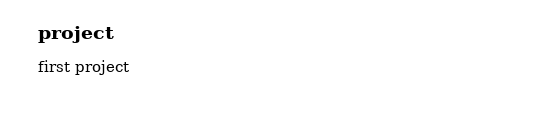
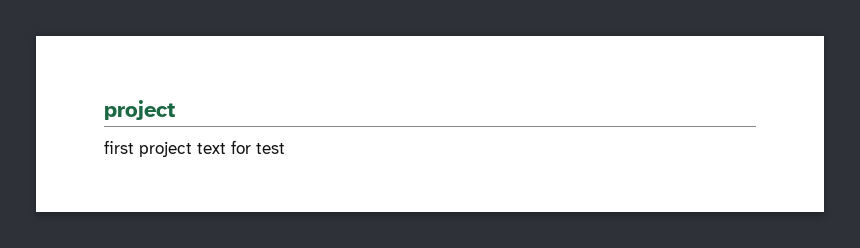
(129, 67) none -> [197,140,285,154] text for test

